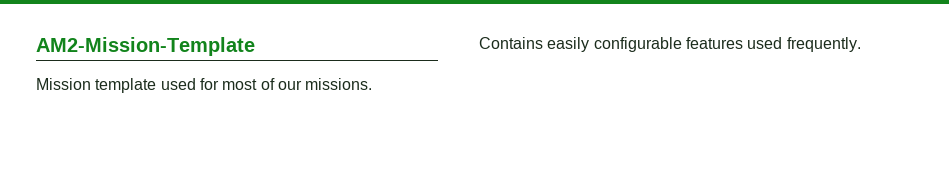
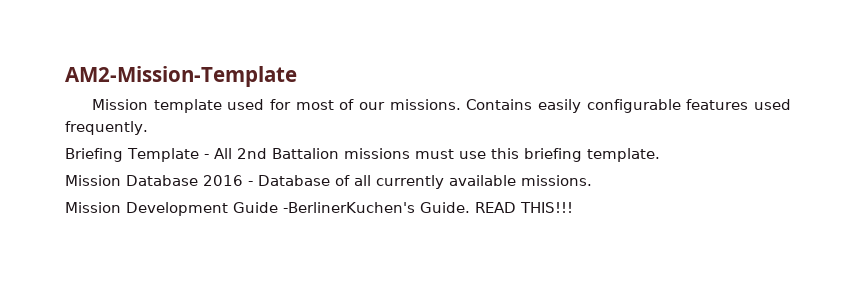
(861, 44) none -> [65,148,660,162] [65,175,592,189] [65,202,573,216] // Briefing Template - All 2nd Battalion missions must use this briefing template. // Mission Database 2016 - Database of all currently available missions. // Mission Development Guide -BerlinerKuchen's Guide. READ THIS!!!

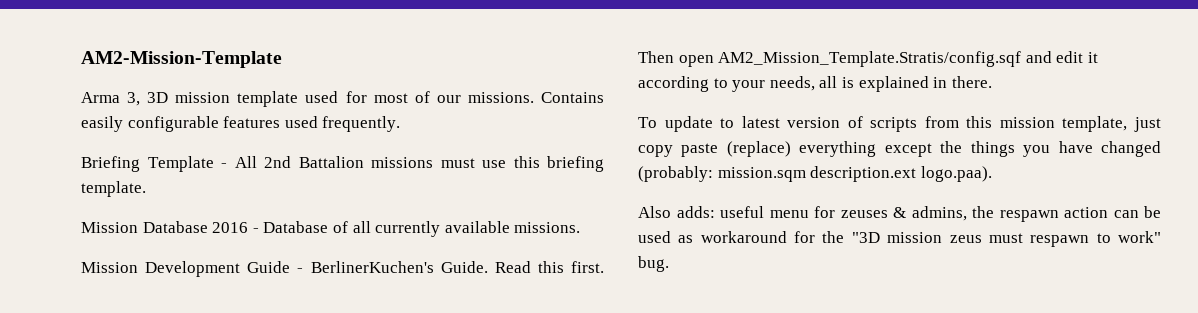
[91,99,148,110] Mission -> [81,92,231,106] Arma 3, 3D mission
[283,202,573,213] -BerlinerKuchen's Guide. READ THIS!!! -> [297,261,604,273] [638,51,1098,67] [638,76,992,92] [638,116,1161,132] [638,141,1161,157] [638,166,992,182] [638,206,1161,222] [638,231,1161,247] [638,256,669,272] - BerlinerKuchen's Guide. Read this first. Then open AM2_Mission_Template.Stratis/config.sqf and edit it according to your needs, all is explained in there. // To update to latest version of scripts from this mission template, just copy paste (replace) everything except the things you have changed (probably: mission.sqm description.ext logo.paa). // Also adds: useful menu for zeuses & admins, the respawn action can be used as workaround for the "3D mission zeus must respawn to work" bug.

